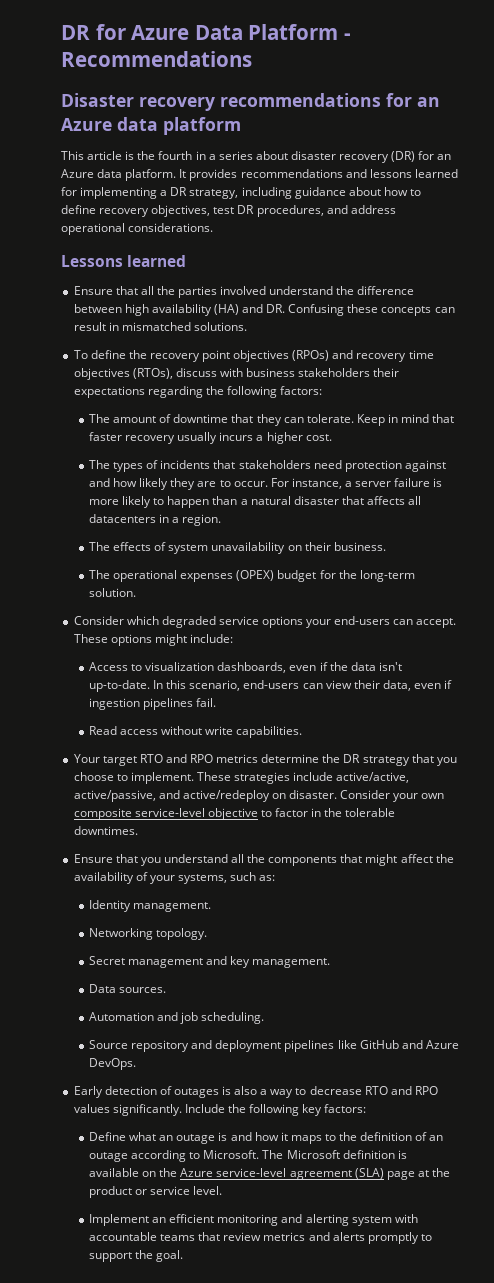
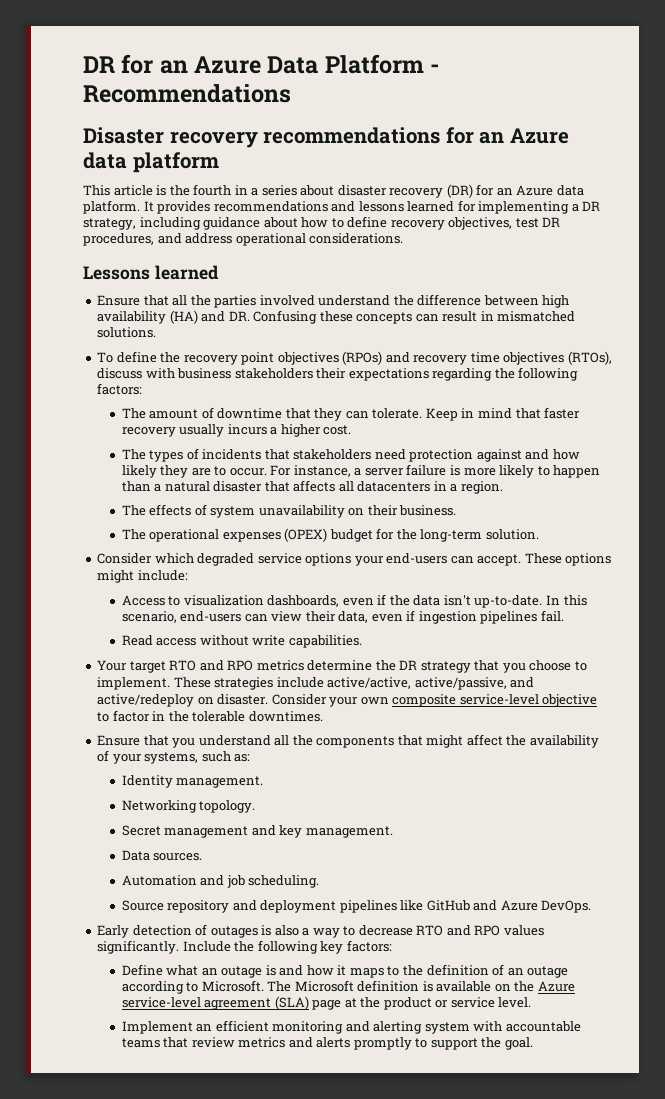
(126, 32) none -> [159,60,188,74] an

